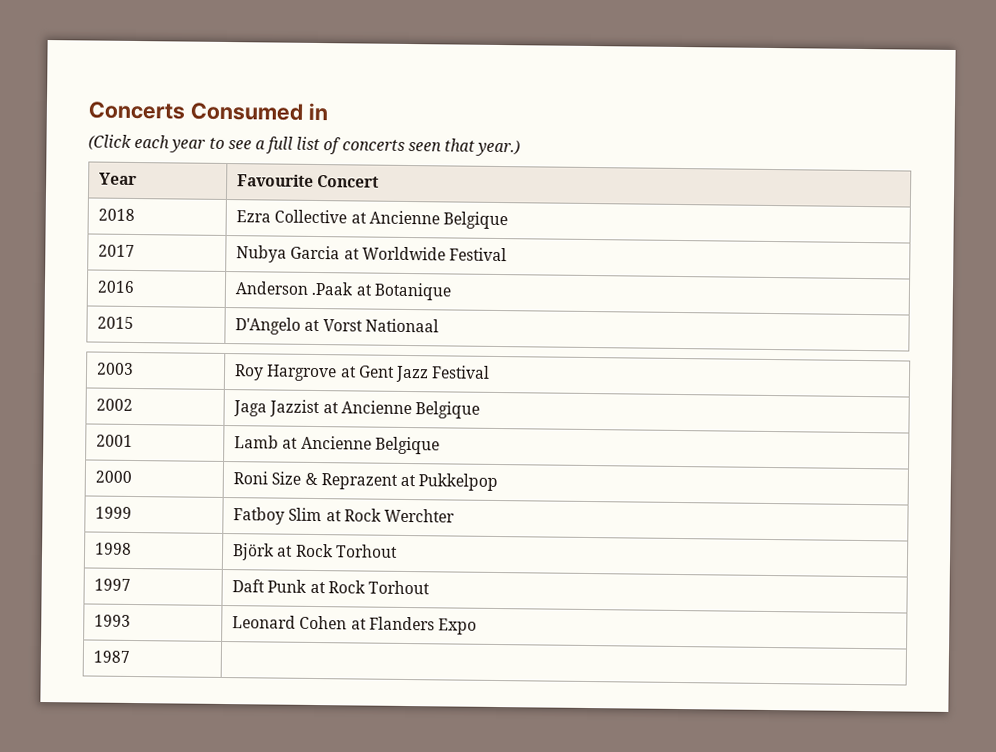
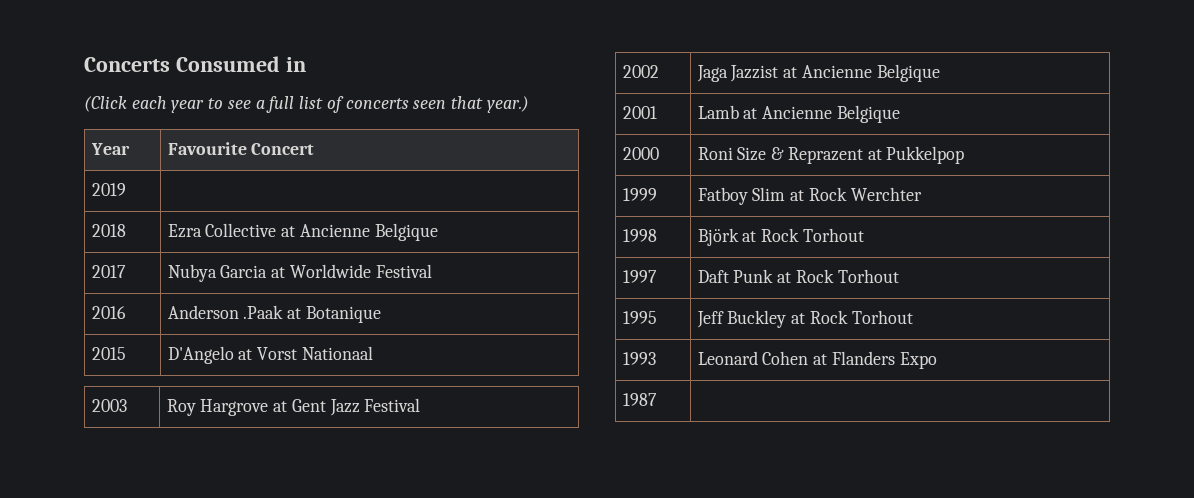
(380, 181) none -> [91,183,126,196] // 2019 |
(431, 587) none -> [622,311,657,324] [696,310,913,328] // 1995 | Jeff Buckley at Rock Torhout

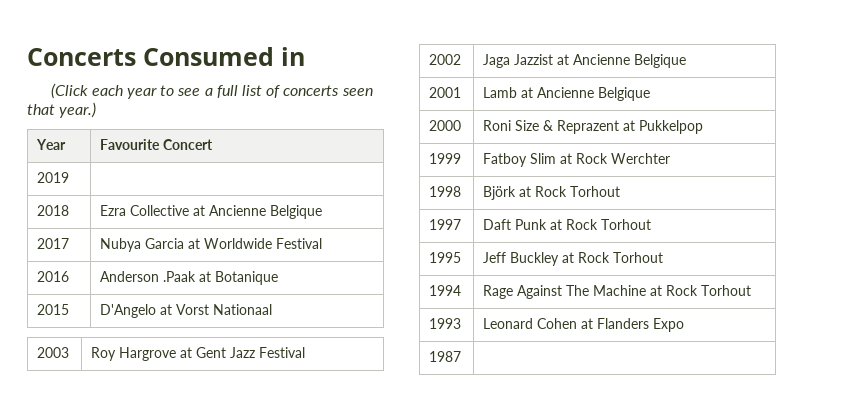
(913, 317) none -> [429,285,462,296] [483,285,752,299] // 1994 | Rage Against The Machine at Rock Torhout

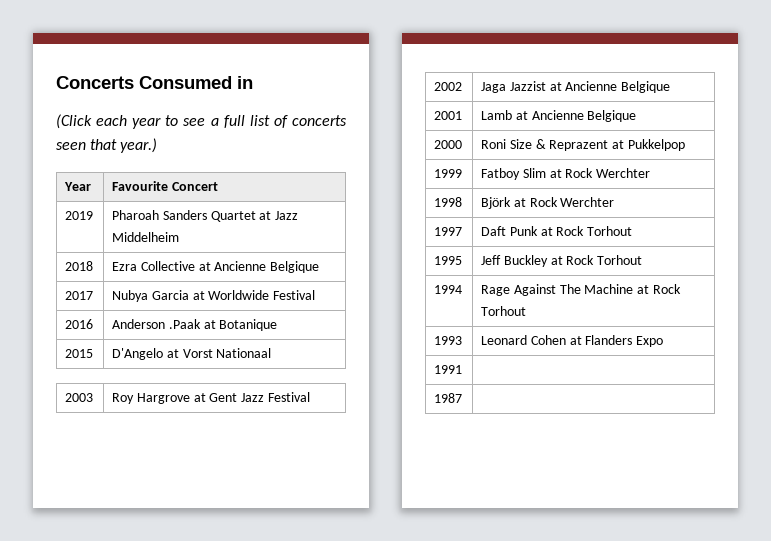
(70, 177) none -> [112,210,299,222] [112,232,180,242] Pharoah Sanders Quartet at Jazz Middelheim
[570,186,621,197] Torhout -> [560,197,615,207] Werchter
(685, 325) none -> [434,365,463,374] // 1991 |

